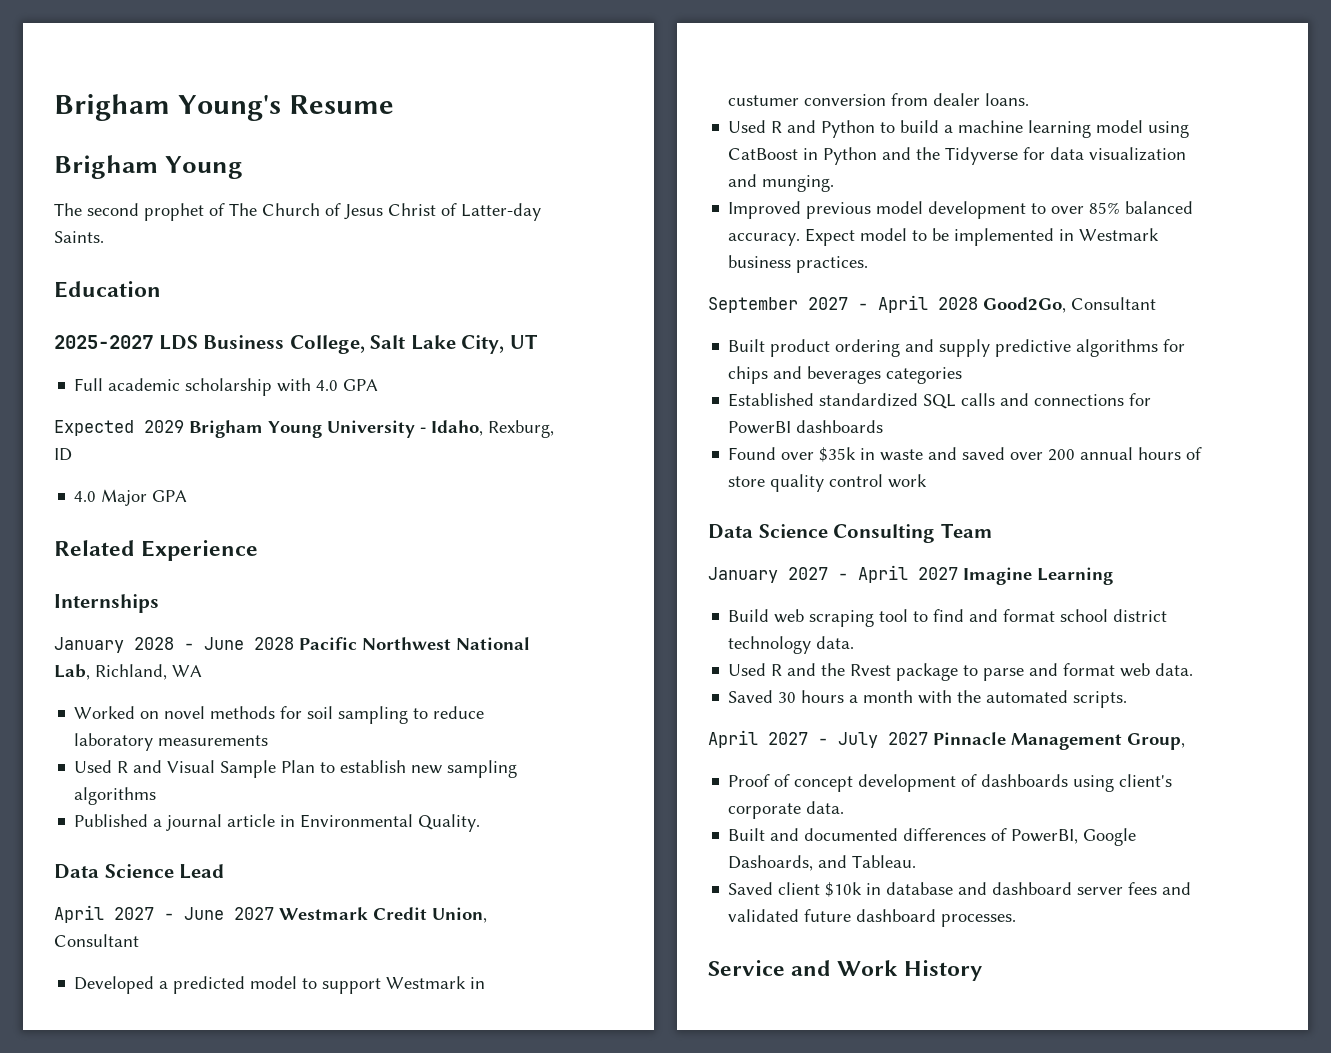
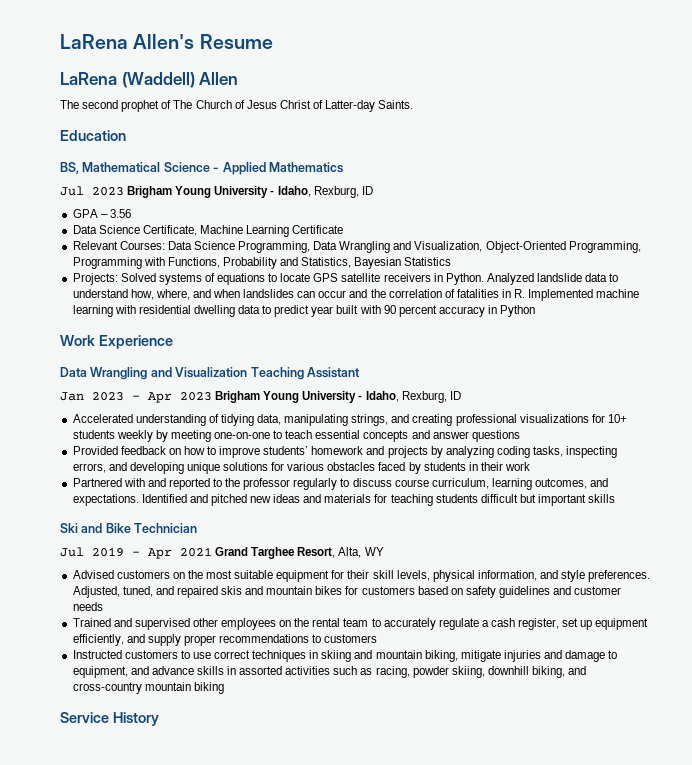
[54,94,281,121] Brigham Young's -> [60,34,195,49] LaRena Allen's
[54,155,244,179] Brigham Young -> [60,72,239,88] LaRena (Waddell) Allen
[54,334,538,354] [74,378,379,396] [54,420,554,438] [54,448,72,461] [74,489,188,506] [54,540,259,561] [54,594,159,613] [54,637,530,653] [54,664,202,680] [74,706,485,724] [74,733,269,751] [74,760,518,778] [74,787,157,805] [74,814,481,832] [54,864,225,879] [54,905,487,923] [54,934,139,947] [74,976,486,994] [728,93,1030,106] [728,120,1190,138] [728,147,1187,165] [728,174,835,192] [728,201,1194,219] [728,228,1160,246] [728,255,869,273] [708,295,1156,313] [728,339,1186,357] [728,366,963,384] [728,393,1152,409] [728,420,884,434] [728,447,1203,462] [728,474,928,492] [708,523,992,543] [708,565,1113,585] [728,609,1168,627] [728,636,855,654] [728,663,1194,681] [728,690,1128,708] [708,730,1185,750] [728,774,1173,792] [728,801,845,819] [728,828,1137,846] [728,855,917,871] [728,882,1192,897] [728,909,1017,927] 2025-2027 LDS Business College, Salt Lake City, UT // Full academic scholarship with 4.0 GPA // Expected 2029 Brigham Young University - Idaho, Rexburg, ID // 4.0 Major GPA // Related Experience // Internships // January 2028 - June 2028 Pacific Northwest National Lab, Richland, WA // Worked on novel methods for soil sampling to reduce laboratory measurements // Used R and Visual Sample Plan to establish new sampling algorithms // Published a journal article in Environmental Quality. // Data Science Lead // April 2027 - June 2027 Westmark Credit Union, Consultant // Developed a predicted model to support Westmark in custumer conversion from dealer loans. // Used R and Python to build a machine learning model using CatBoost in Python and the Tidyverse for data visualization and munging. // Improved previous model development to over 85% balanced accuracy. Expect model to be implemented in Westmark business practices. // September 2027 - April 2028 Good2Go, Consultant // Built product ordering and supply predictive algorithms for chips and beverages categories // Established standardized SQL calls and connections for PowerBI dashboards // Found over $35k in waste and saved over 200 annual hours of store quality control work // Data Science Consulting Team // January 2027 - April 2027 Imagine Learning // Build web scraping tool to find and format school district technology data. // Used R and the Rvest package to parse and format web data. // Saved 30 hours a month with the automated scripts. // April 2027 - July 2027 Pinnacle Management Group, // Proof of concept development of dashboards using client's corporate data. // Built and documented differences of PowerBI, Google Dashoards, and Tableau. // Saved client $10k in database and dashboard server fees and validated future dashboard processes. -> [60,162,343,175] [60,186,373,198] [72,209,131,218] [72,225,344,237] [72,241,641,253] [72,257,452,269] [72,273,619,285] [72,289,640,301] [72,305,536,317] [60,335,173,349] [60,367,360,380] [60,391,461,403] [72,414,627,426] [72,430,520,442] [72,446,618,458] [72,462,531,474] [72,478,609,490] [72,494,616,506] [60,523,198,533] [60,547,384,559] [72,570,651,582] [72,586,622,598] [72,602,103,611] [72,618,649,630] [72,634,378,646] [72,650,618,662] [72,666,587,678] [72,682,224,694] BS, Mathematical Science - Applied Mathematics // Jul 2023 Brigham Young University - Idaho, Rexburg, ID // GPA – 3.56 // Data Science Certificate, Machine Learning Certificate // Relevant Courses: Data Science Programming, Data Wrangling and Visualization, Object-Oriented Programming, Programming with Functions, Probability and Statistics, Bayesian Statistics // Projects: Solved systems of equations to locate GPS satellite receivers in Python. Analyzed landslide data to understand how, where, and when landslides can occur and the correlation of fatalities in R. Implemented machine learning with residential dwelling data to predict year built with 90 percent accuracy in Python // Work Experience // Data Wrangling and Visualization Teaching Assistant // Jan 2023 - Apr 2023 Brigham Young University - Idaho, Rexburg, ID // Accelerated understanding of tidying data, manipulating strings, and creating professional visualizations for 10+ students weekly by meeting one-on-one to teach essential concepts and answer questions // Provided feedback on how to improve students’ homework and projects by analyzing coding tasks, inspecting errors, and developing unique solutions for various obstacles faced by students in their work // Partnered with and reported to the professor regularly to discuss course curriculum, learning outcomes, and expectations. Identified and pitched new ideas and materials for teaching students difficult but important skills // Ski and Bike Technician // Jul 2019 - Apr 2021 Grand Targhee Resort, Alta, WY // Advised customers on the most suitable equipment for their skill levels, physical information, and style preferences. Adjusted, tuned, and repaired skis and mountain bikes for customers based on safety guidelines and customer needs // Trained and supervised other employees on the rental team to accurately regulate a cash register, set up equipment efficiently, and supply proper recommendations to customers // Instructed customers to use correct techniques in skiing and mountain biking, mitigate injuries and damage to equipment, and advance skills in assorted activities such as racing, powder skiing, downhill biking, and cross-country mountain biking
[791,960,899,976] and Work -> (109, 717) none

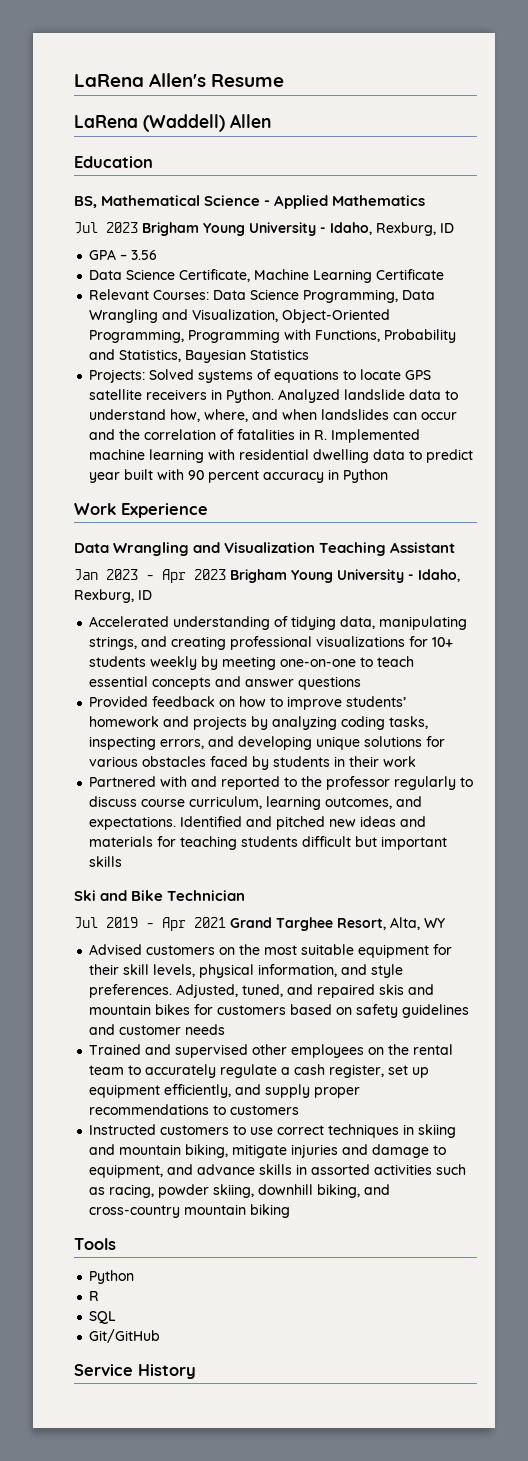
[60,100,414,112] // The second prophet of The Church of Jesus Christ of Latter-day Saints. -> (271, 121) none
(224, 688) none -> [74,1238,116,1250] [89,1270,135,1284] [89,1291,100,1301] [89,1311,117,1324] [89,1329,161,1343] // Tools // Python // R // SQL // Git/GitHub

